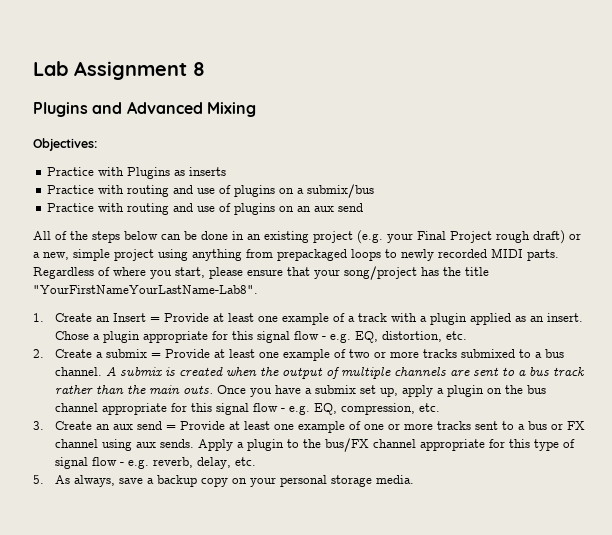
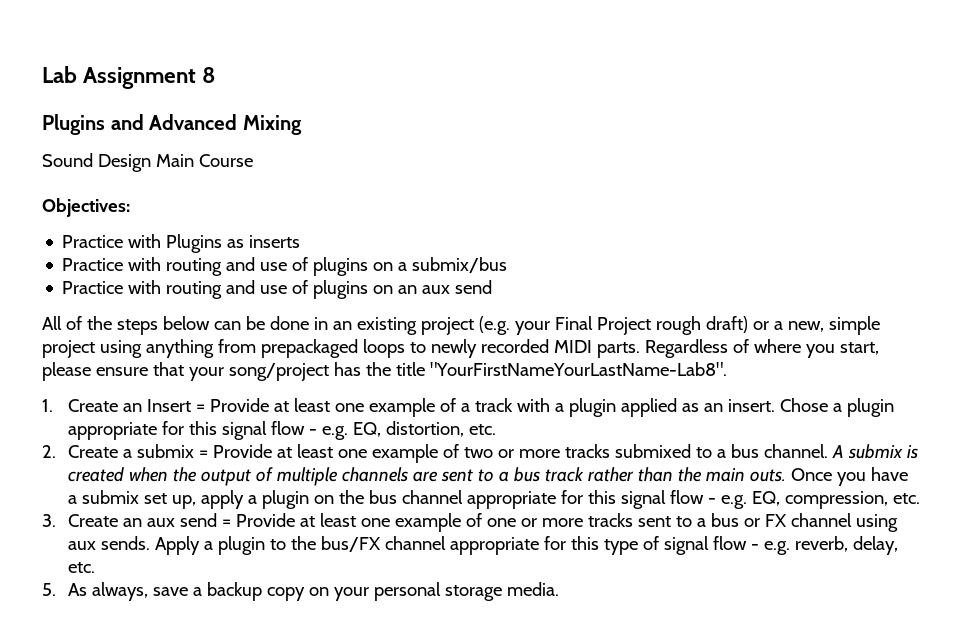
(256, 109) none -> [42,153,253,172] // Sound Design Main Course

